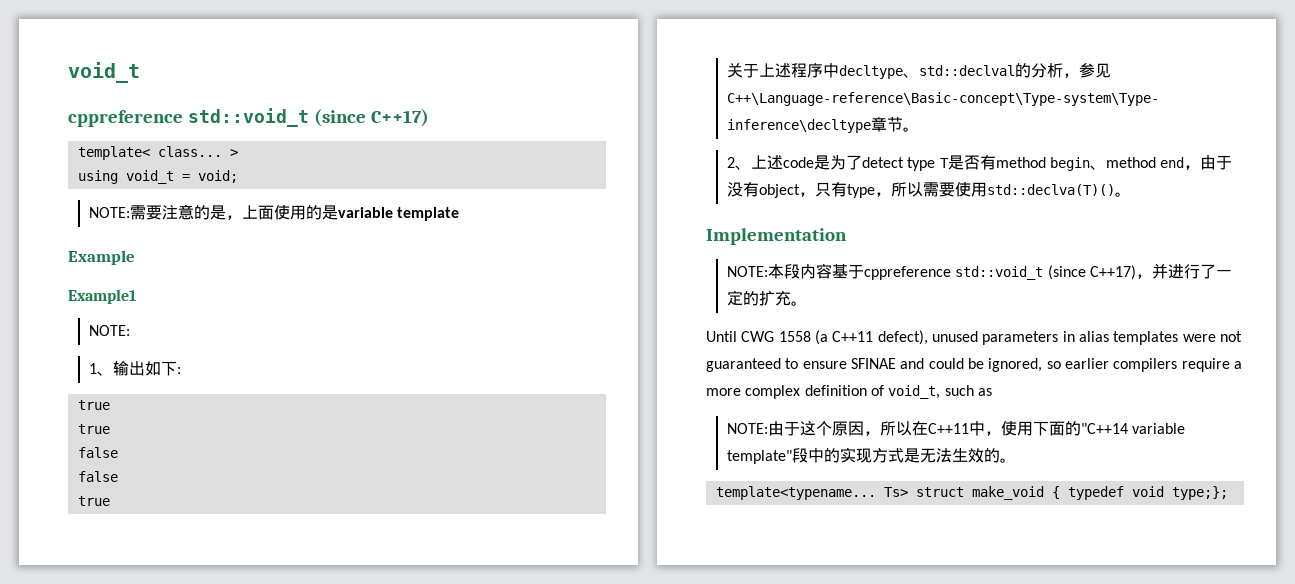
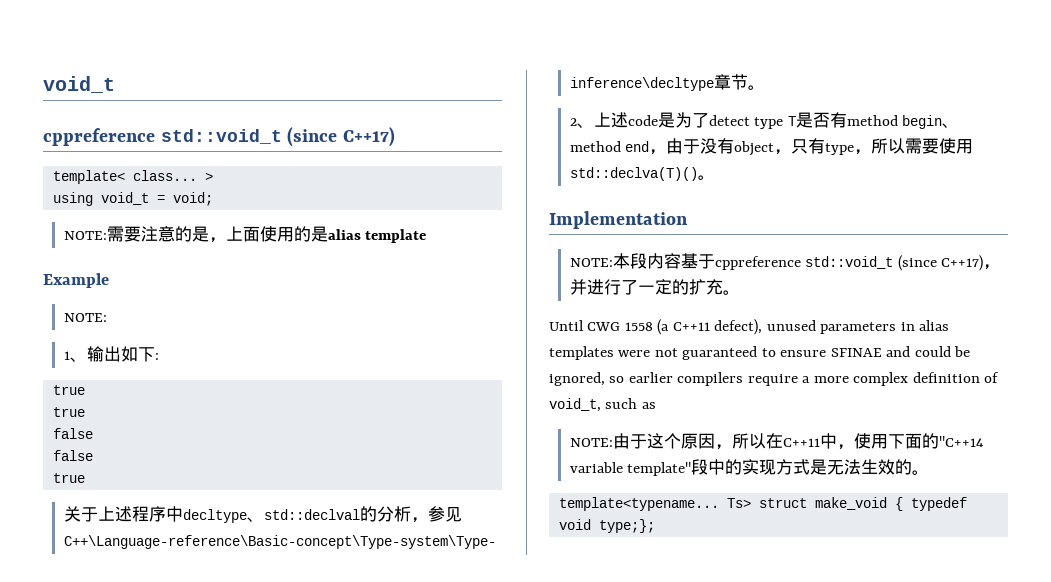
[338,207,394,218] variable -> [327,229,361,240] alias
[68,289,136,304] // Example1 -> (109, 280) none

